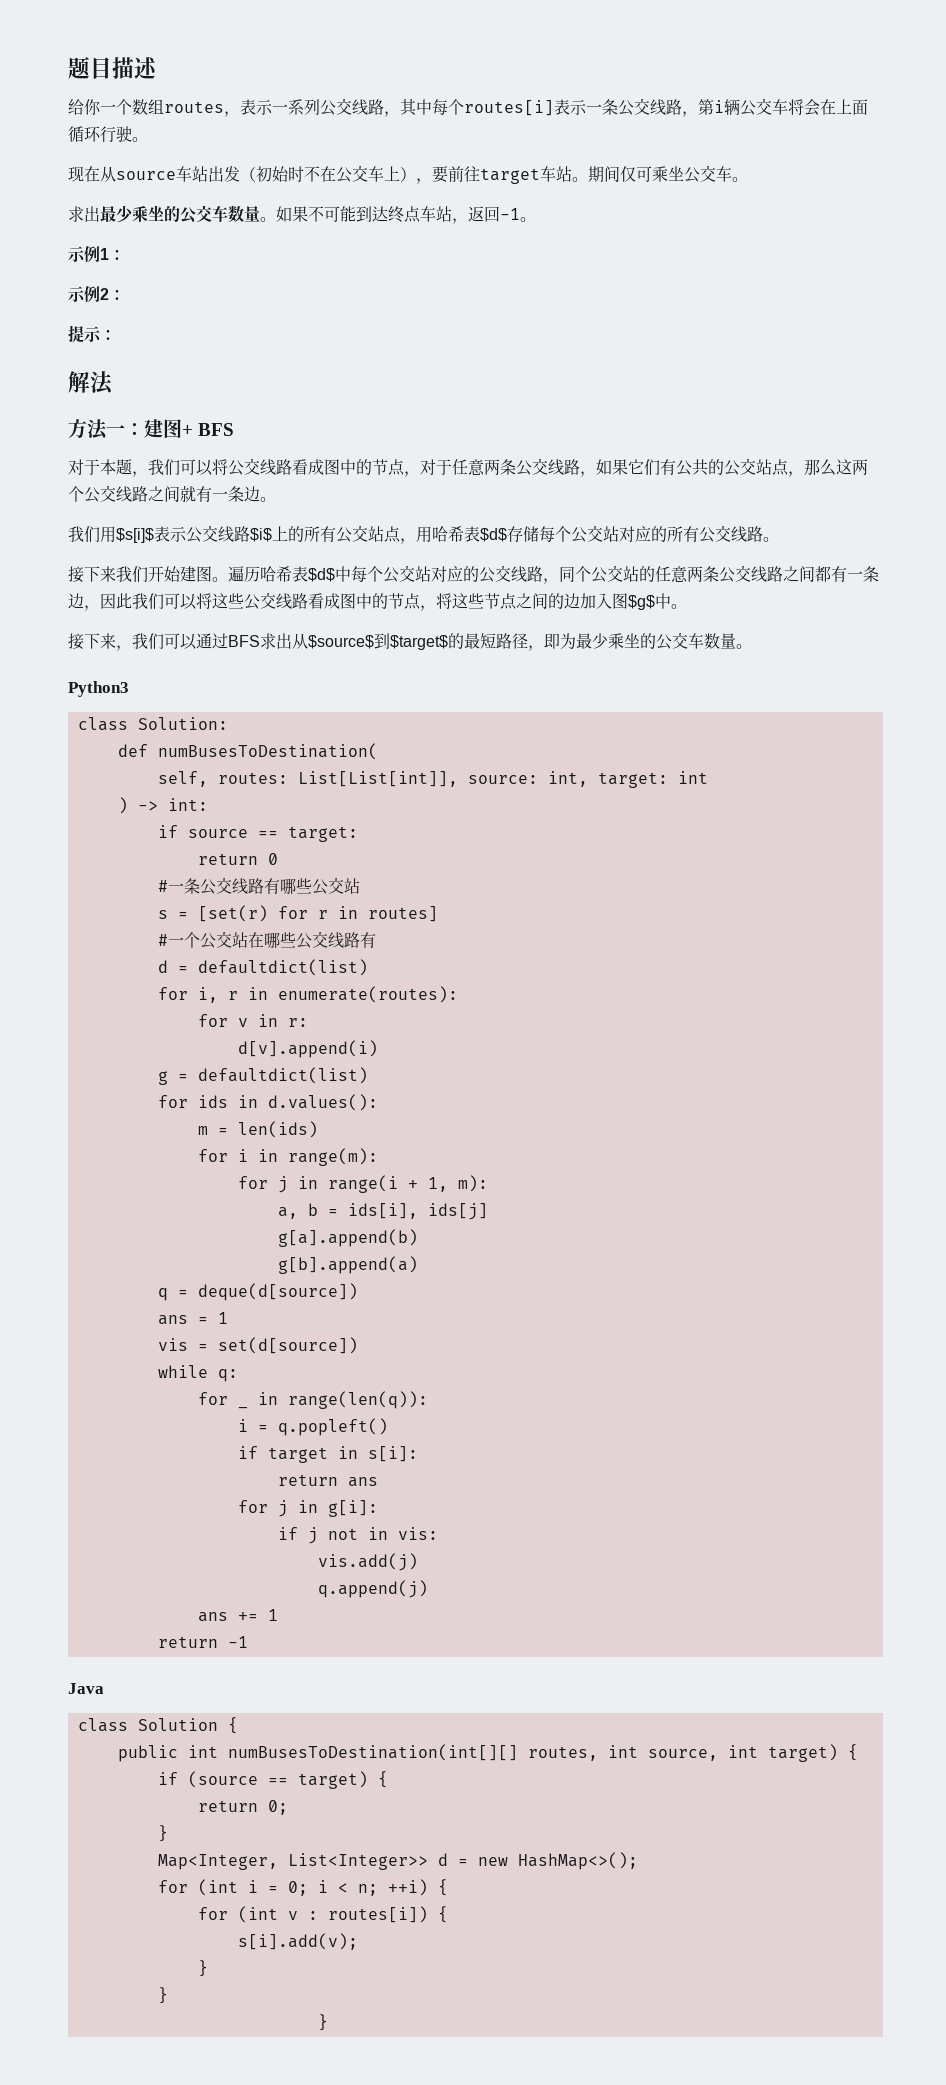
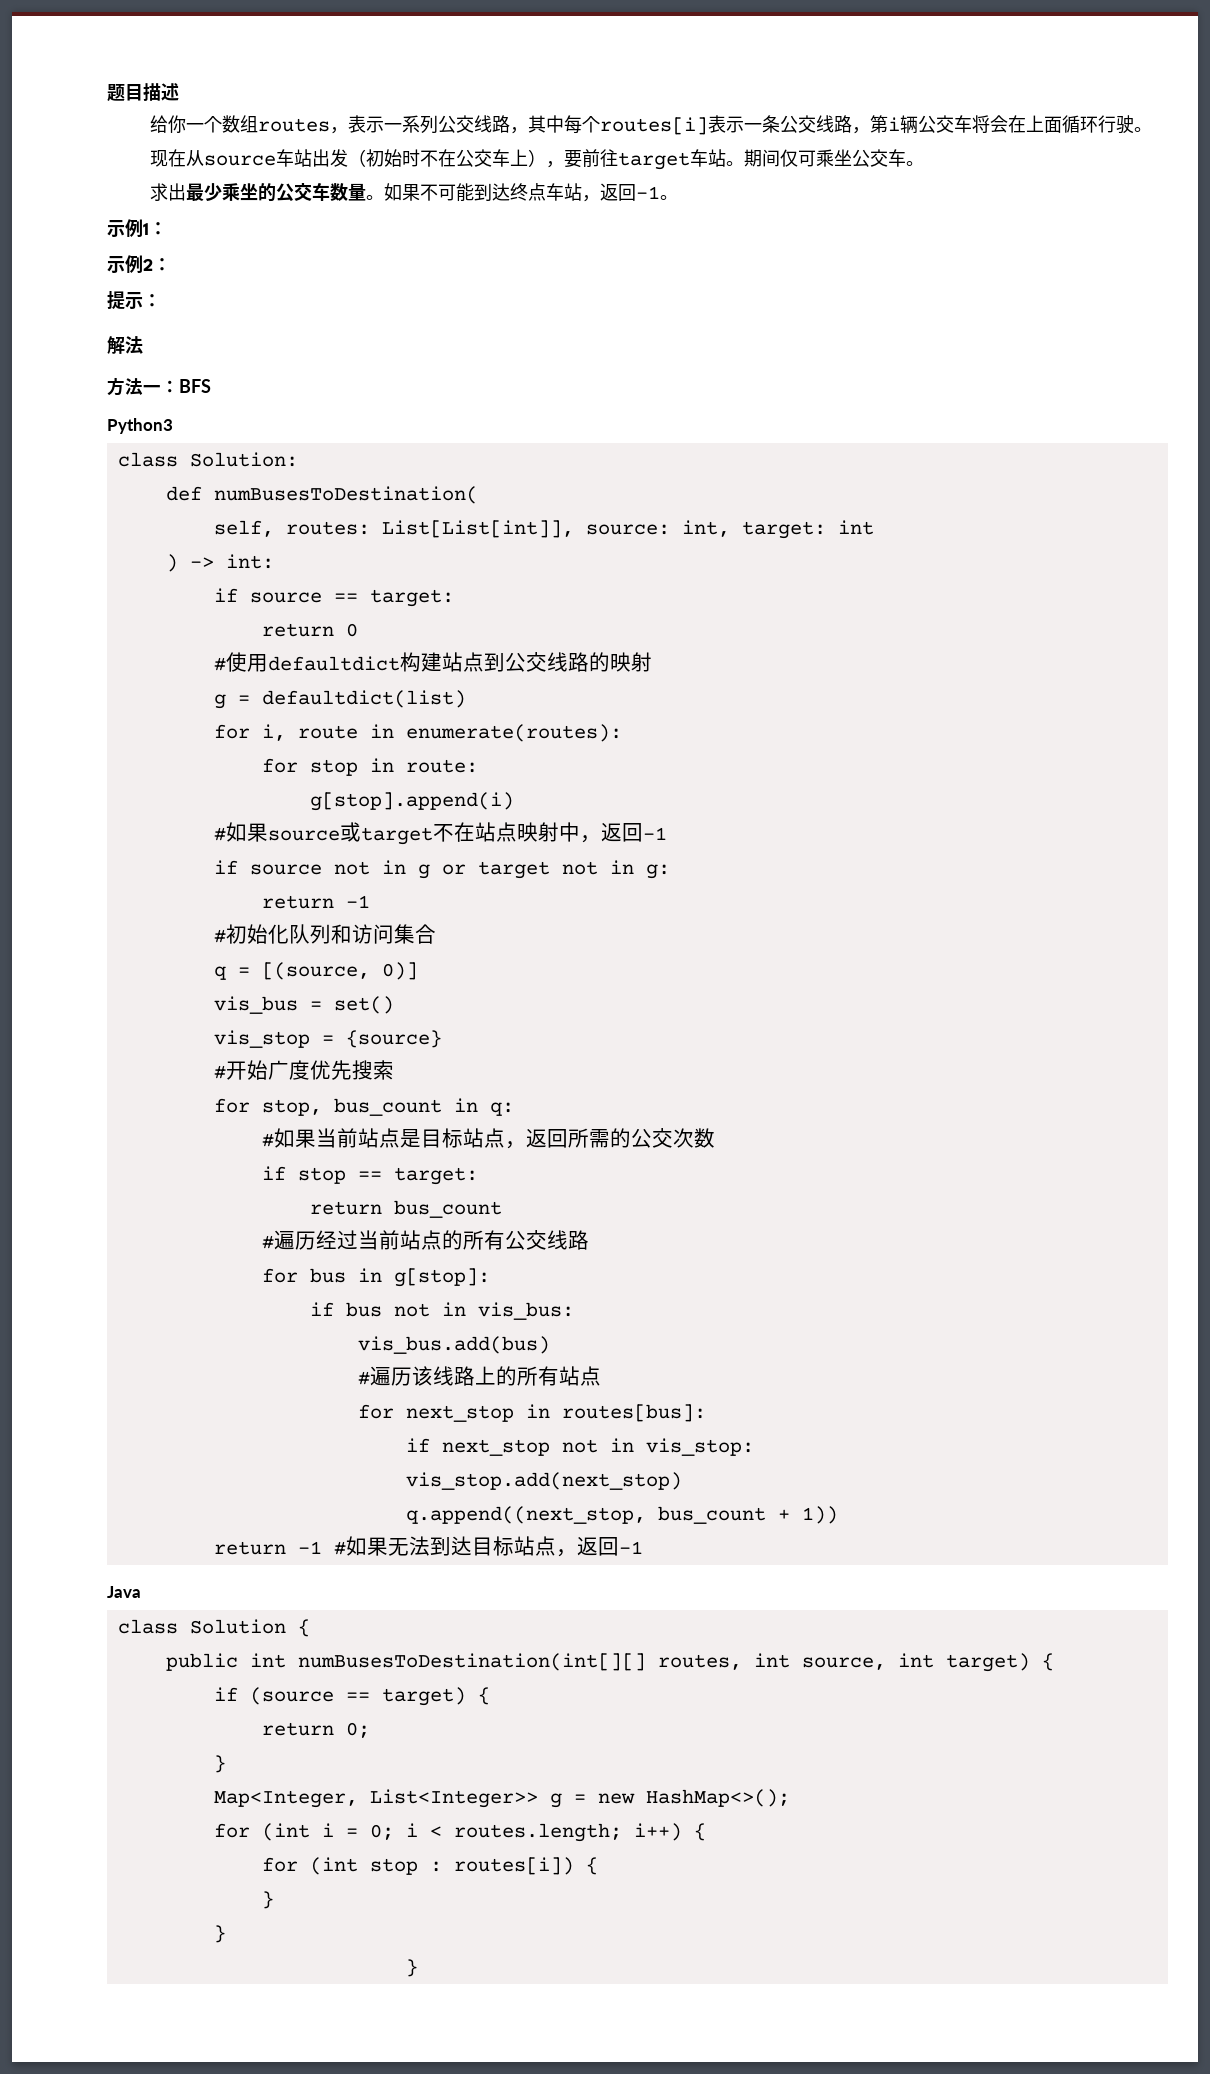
[144,419,235,438] [68,458,868,477] [68,485,276,503] [68,525,779,544] [68,565,879,584] [68,592,687,611] [68,632,752,651] 建图+ BFS // 对于本题，我们可以将公交线路看成图中的节点，对于任意两条公交线路，如果它们有公共的公交站点，那么这两个公交线路之间就有一条边。 // 我们用$s[i]$表示公交线路$i$上的所有公交站点，用哈希表$d$存储每个公交站对应的所有公交线路。 // 接下来我们开始建图。遍历哈希表$d$中每个公交站对应的公交线路，同个公交站的任意两条公交线路之间都有一条边，因此我们可以将这些公交线路看成图中的节点，将这些节点之间的边加入图$g$中。 // 接下来，我们可以通过BFS求出从$source$到$target$的最短路径，即为最少乘坐的公交车数量。 -> [179,379,211,393] BFS
[167,877,360,895] [157,905,438,922] [157,931,376,949] [157,959,368,976] [157,986,458,1003] [197,1014,308,1027] [237,1040,378,1058] [157,1067,368,1085] [157,1094,378,1111] [197,1121,318,1138] [197,1148,378,1166] [237,1175,488,1193] [277,1203,488,1220] [277,1229,418,1247] [277,1256,418,1274] [157,1283,358,1301] [157,1312,228,1325] [157,1337,358,1354] [157,1365,238,1382] [197,1392,228,1405] [237,1405,248,1409] [257,1391,428,1409] [237,1418,388,1436] [237,1446,418,1463] [277,1474,378,1487] [237,1500,378,1517] [277,1527,438,1544] [317,1553,418,1571] [317,1580,428,1598] [197,1609,278,1622] [157,1636,218,1648] 一条公交线路有哪些公交站 // s = [set(r) for r in routes] // #一个公交站在哪些公交线路有 // d = defaultdict(list) // for i, r in enumerate(routes): // for v in r: // d[v].append(i) // g = defaultdict(list) // for ids in d.values(): // m = len(ids) // for i in range(m): // for j in range(i + 1, m): // a, b = ids[i], ids[j] // g[a].append(b) // g[b].append(a) // q = deque(d[source]) // ans = 1 // vis = set(d[source]) // while q: // for _ in range(len(q)): // i = q.popleft() // if target in s[i]: // return ans // for j in g[i]: // if j not in vis: // vis.add(j) // q.append(j) // ans += 1 // return -> [225,652,652,672] [213,690,466,709] [213,724,622,742] [261,758,478,776] [309,792,514,811] [213,822,667,845] [213,860,670,879] [261,895,370,909] [213,924,436,944] [213,962,418,980] [213,996,394,1014] [213,1030,442,1048] [213,1060,394,1080] [213,1098,514,1116] [261,1128,715,1149] [261,1166,478,1185] [309,1200,502,1218] [261,1230,589,1250] [261,1268,490,1287] [309,1302,574,1320] [357,1336,550,1354] [357,1366,601,1386] [357,1404,706,1422] [405,1438,754,1456] [405,1472,682,1490] [405,1506,838,1524] [213,1536,619,1557] 使用defaultdict构建站点到公交线路的映射 // g = defaultdict(list) // for i, route in enumerate(routes): // for stop in route: // g[stop].append(i) // #如果source或target不在站点映射中，返回-1 // if source not in g or target not in g: // return -1 // #初始化队列和访问集合 // q = [(source, 0)] // vis_bus = set() // vis_stop = {source} // #开始广度优先搜索 // for stop, bus_count in q: // #如果当前站点是目标站点，返回所需的公交次数 // if stop == target: // return bus_count // #遍历经过当前站点的所有公交线路 // for bus in g[stop]: // if bus not in vis_bus: // vis_bus.add(bus) // #遍历该线路上的所有站点 // for next_stop in routes[bus]: // if next_stop not in vis_stop: // vis_stop.add(next_stop) // q.append((next_stop, bus_count + 1)) // return -1 #如果无法到达目标站点，返回
[437,1853,448,1866] d -> [549,1793,562,1808] g
[357,1879,428,1896] n; ++i) -> [453,1823,682,1842] routes.length; i++)
[287,1911,298,1920] v -> [369,1858,418,1875] stop
[237,1933,358,1950] // s[i].add(v); -> (598, 1866) none

